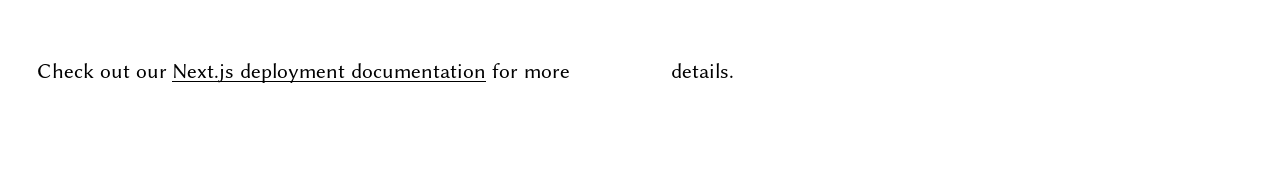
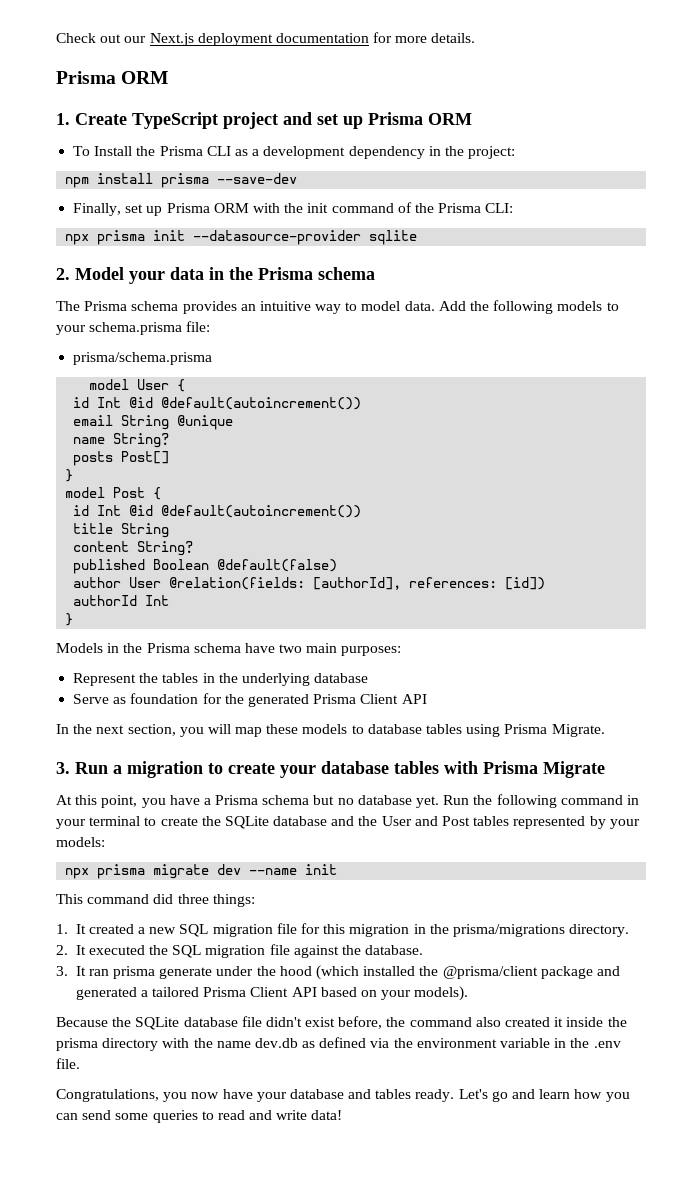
(734, 70) none -> [56,71,169,84] [56,112,472,129] [73,146,516,159] [65,173,298,188] [73,202,514,216] [65,230,418,245] [56,267,375,284] [56,300,619,314] [56,321,211,335] [73,352,213,365] [89,379,186,392] [73,397,362,410] [73,415,234,430] [73,433,170,448] [73,451,170,466] [65,469,74,482] [65,487,162,500] [73,505,362,518] [73,523,170,538] [73,541,194,556] [73,559,338,574] [73,577,546,590] [73,595,170,606] [65,613,74,626] [56,643,402,656] [73,673,369,686] [73,693,427,707] [56,724,605,737] [56,761,605,778] [56,794,639,808] [56,816,640,829] [56,837,105,847] [65,864,338,879] [56,894,255,907] [56,923,630,937] [56,944,424,958] [56,965,620,980] [75,986,469,1001] [56,1016,627,1030] [56,1037,621,1051] [56,1058,80,1069] [56,1089,630,1102] [56,1110,343,1123] // Prisma ORM // 1. Create TypeScript project and set up Prisma ORM // To Install the Prisma CLI as a development dependency in the project: // npm install prisma --save-dev // Finally, set up Prisma ORM with the init command of the Prisma CLI: // npx prisma init --datasource-provider sqlite // 2. Model your data in the Prisma schema // The Prisma schema provides an intuitive way to model data. Add the following models to your schema.prisma file: // prisma/schema.prisma // model User { // id Int @id @default(autoincrement()) // email String @unique // name String? // posts Post[] // } // model Post { // id Int @id @default(autoincrement()) // title String // content String? // published Boolean @default(false) // author User @relation(fields: [authorId], references: [id]) // authorId Int // } // Models in the Prisma schema have two main purposes: // Represent the tables in the underlying database // Serve as foundation for the generated Prisma Client API // In the next section, you will map these models to database tables using Prisma Migrate. // 3. Run a migration to create your database tables with Prisma Migrate // At this point, you have a Prisma schema but no database yet. Run the following command in your terminal to create the SQLite database and the User and Post tables represented by your models: // npx prisma migrate dev --name init // This command did three things: // 1. It created a new SQL migration file for this migration in the prisma/migrations directory. // 2. It executed the SQL migration file against the database. // 3. It ran prisma generate under the hood (which installed the @prisma/client package and generated a tailored Prisma Client API based on your models). // Because the SQLite database file didn't exist before, the command also created it inside the prisma directory with the name dev.db as defined via the environment variable in the .env file. // Congratulations, you now have your database and tables ready. Let's go and learn how you can send some queries to read and write data!

